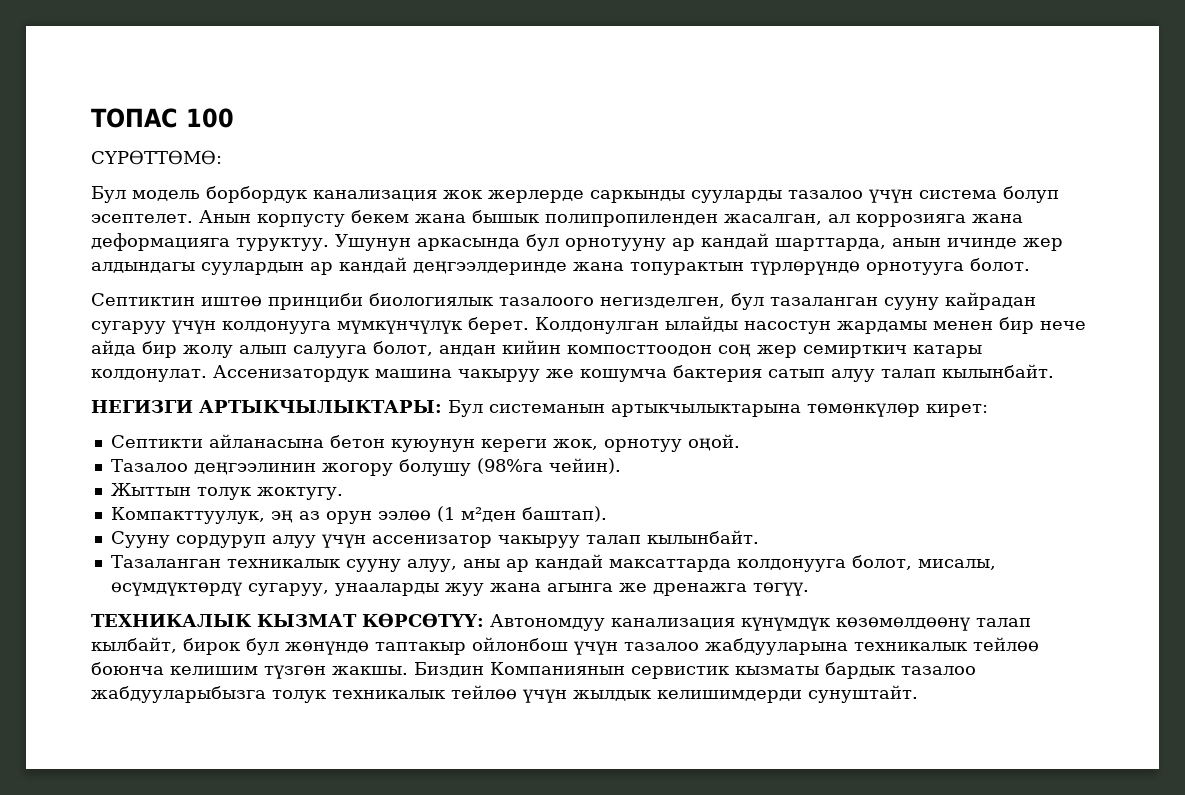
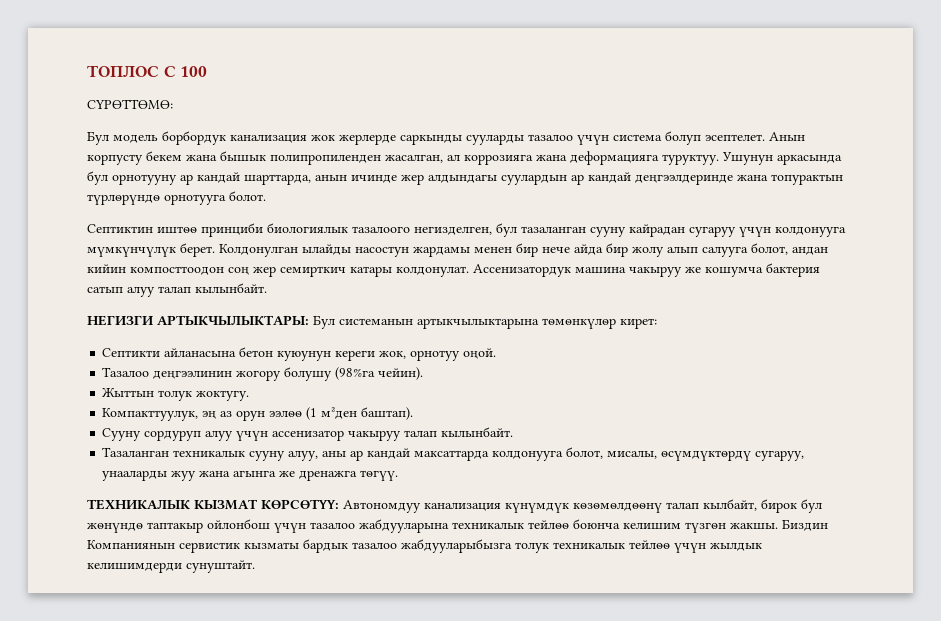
[91,108,178,128] ТОПАС -> [87,65,176,77] ТОПЛОС С

